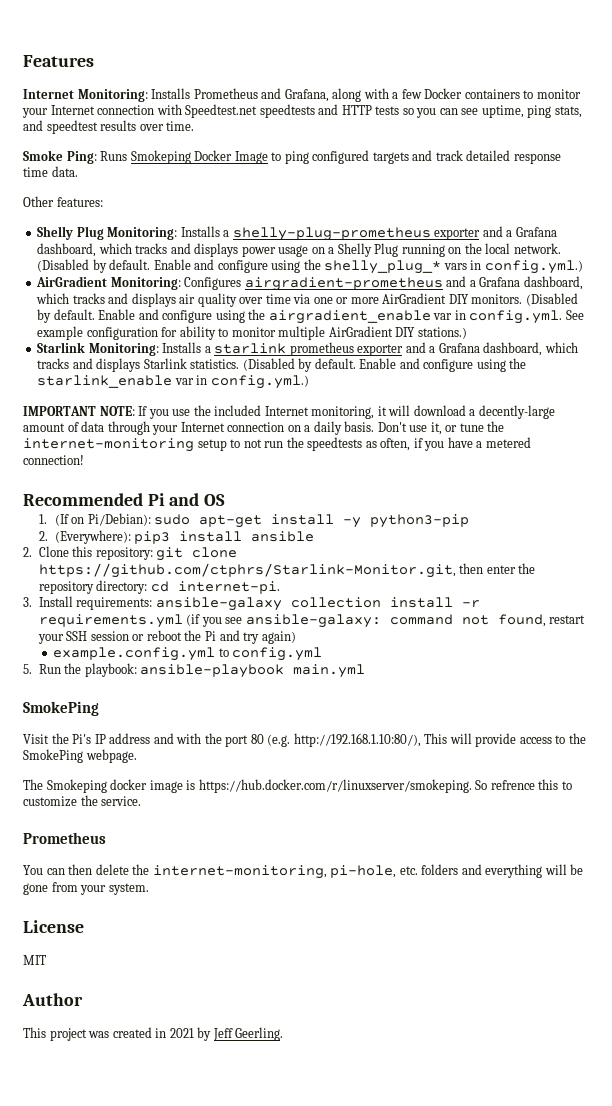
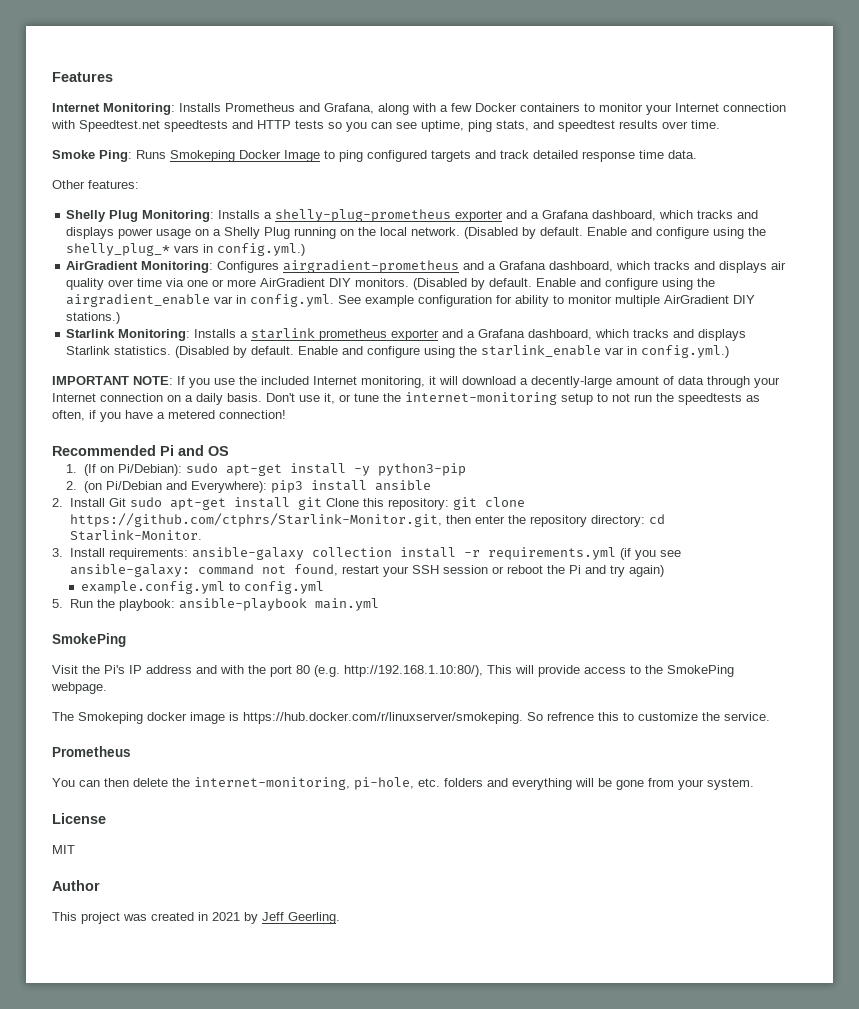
[54,530,131,544] (Everywhere): -> [83,481,267,493] (on Pi/Debian and Everywhere):
(32, 552) none -> [69,497,322,510] Install Git sudo apt-get install git
[177,581,280,594] internet-pi. -> [69,530,202,541] Starlink-Monitor.

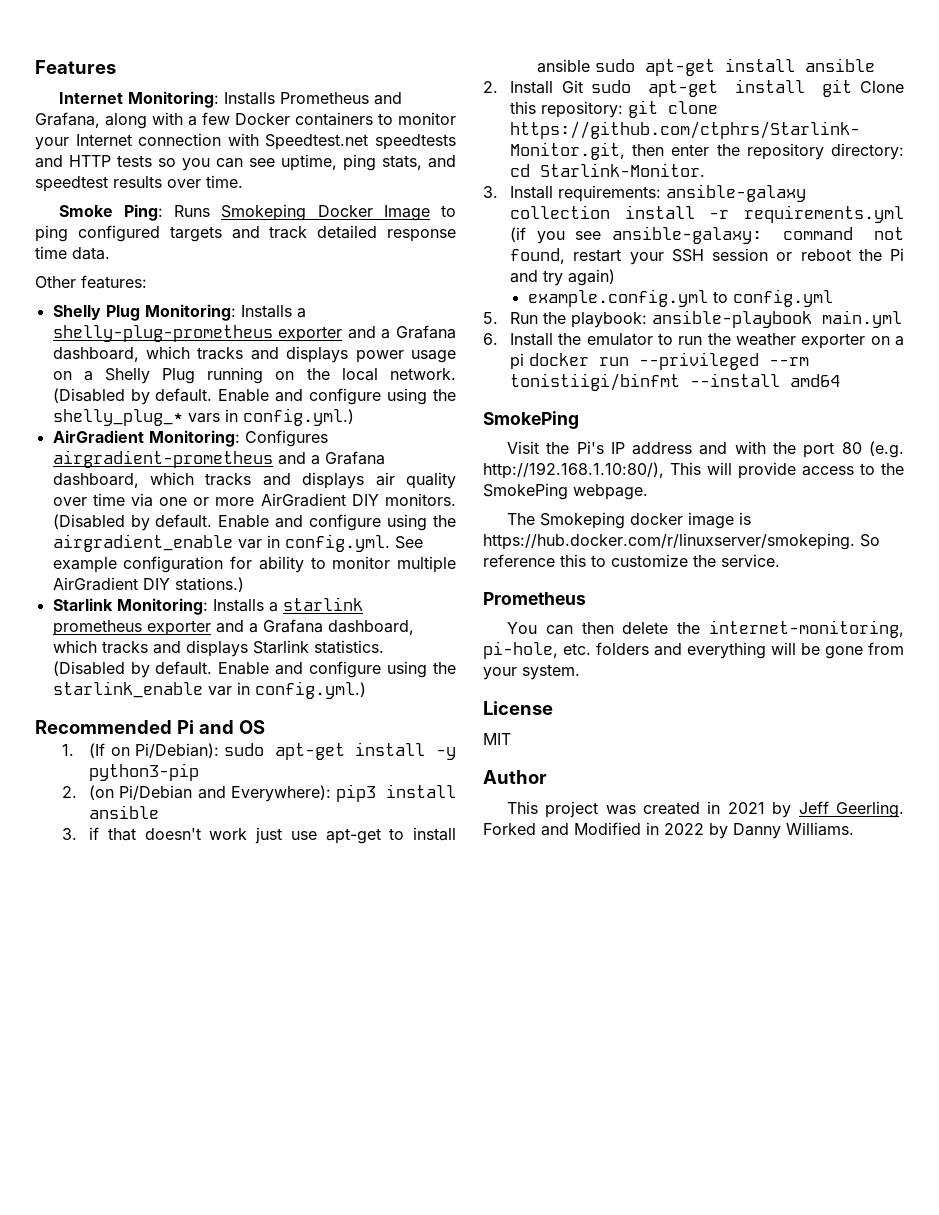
[52,376,780,388] [52,392,760,405] [52,410,286,422] // IMPORTANT NOTE: If you use the included Internet monitoring, it will download a decently-large amount of data through your Internet connection on a daily basis. Don't use it, or tune the internet-monitoring setup to not run the speedtests as often, if you have a metered connection! -> (366, 690) none
(431, 485) none -> [62,827,456,844] [537,58,876,76] // 3. if that doesn't work just use apt-get to install ansible sudo apt-get install ansible
(379, 604) none -> [483,333,904,349] [510,352,810,370] [510,373,841,391] // 6. Install the emulator to run the weather exporter on a pi docker run --privileged --rm tonistiigi/binfmt --install amd64
[547,712,594,721] refrence -> [483,554,555,567] reference
(340, 918) none -> [483,822,854,839] Forked and Modified in 2022 by Danny Williams.

